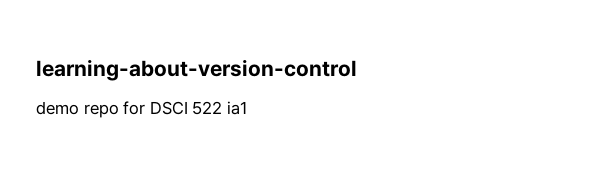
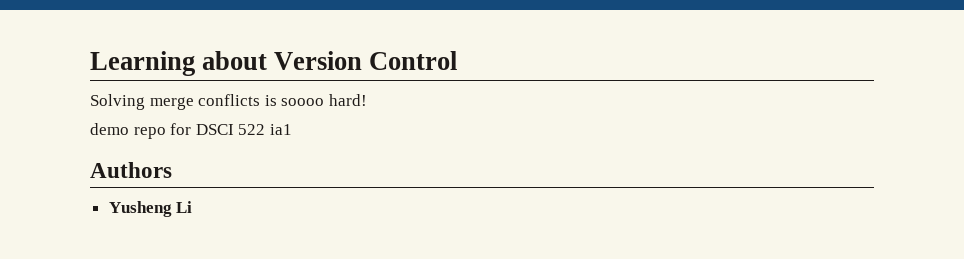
[36,59,357,81] learning-about-version-control -> [90,51,458,76] [90,94,367,110] Learning about Version Control // Solving merge conflicts is soooo hard!
(247, 108) none -> [90,162,172,178] [108,201,193,217] // Authors // Yusheng Li

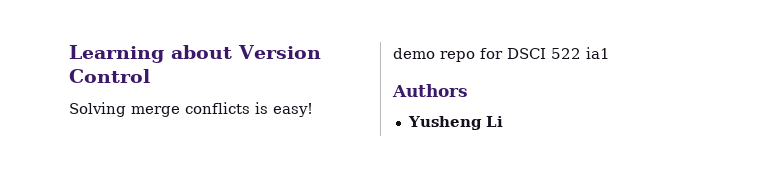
[281,94,367,106] soooo hard! -> [273,103,313,117] easy!

